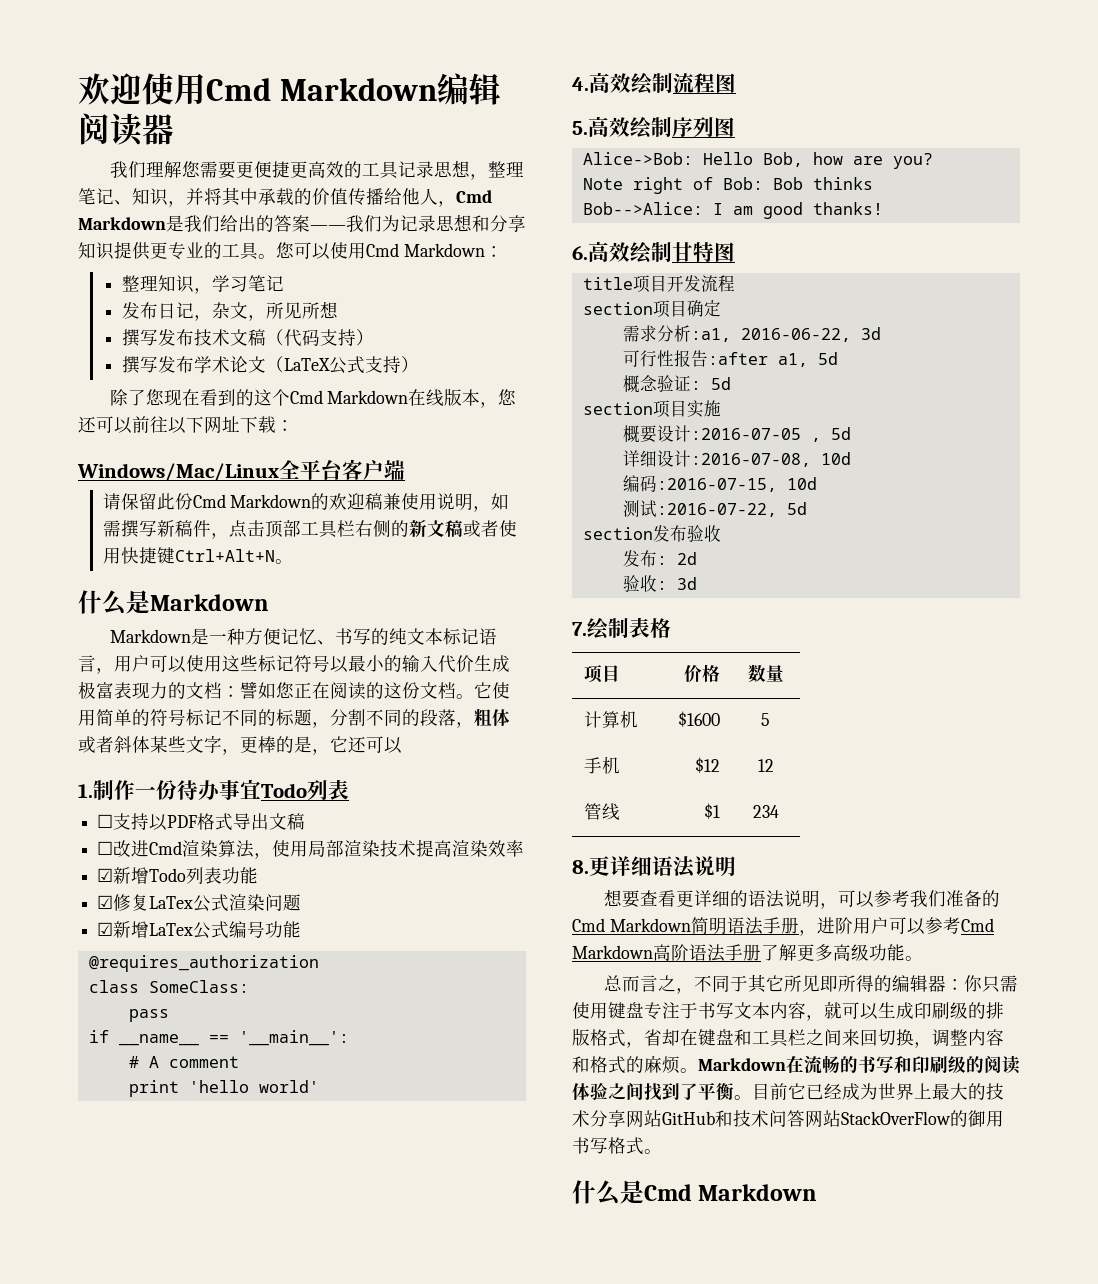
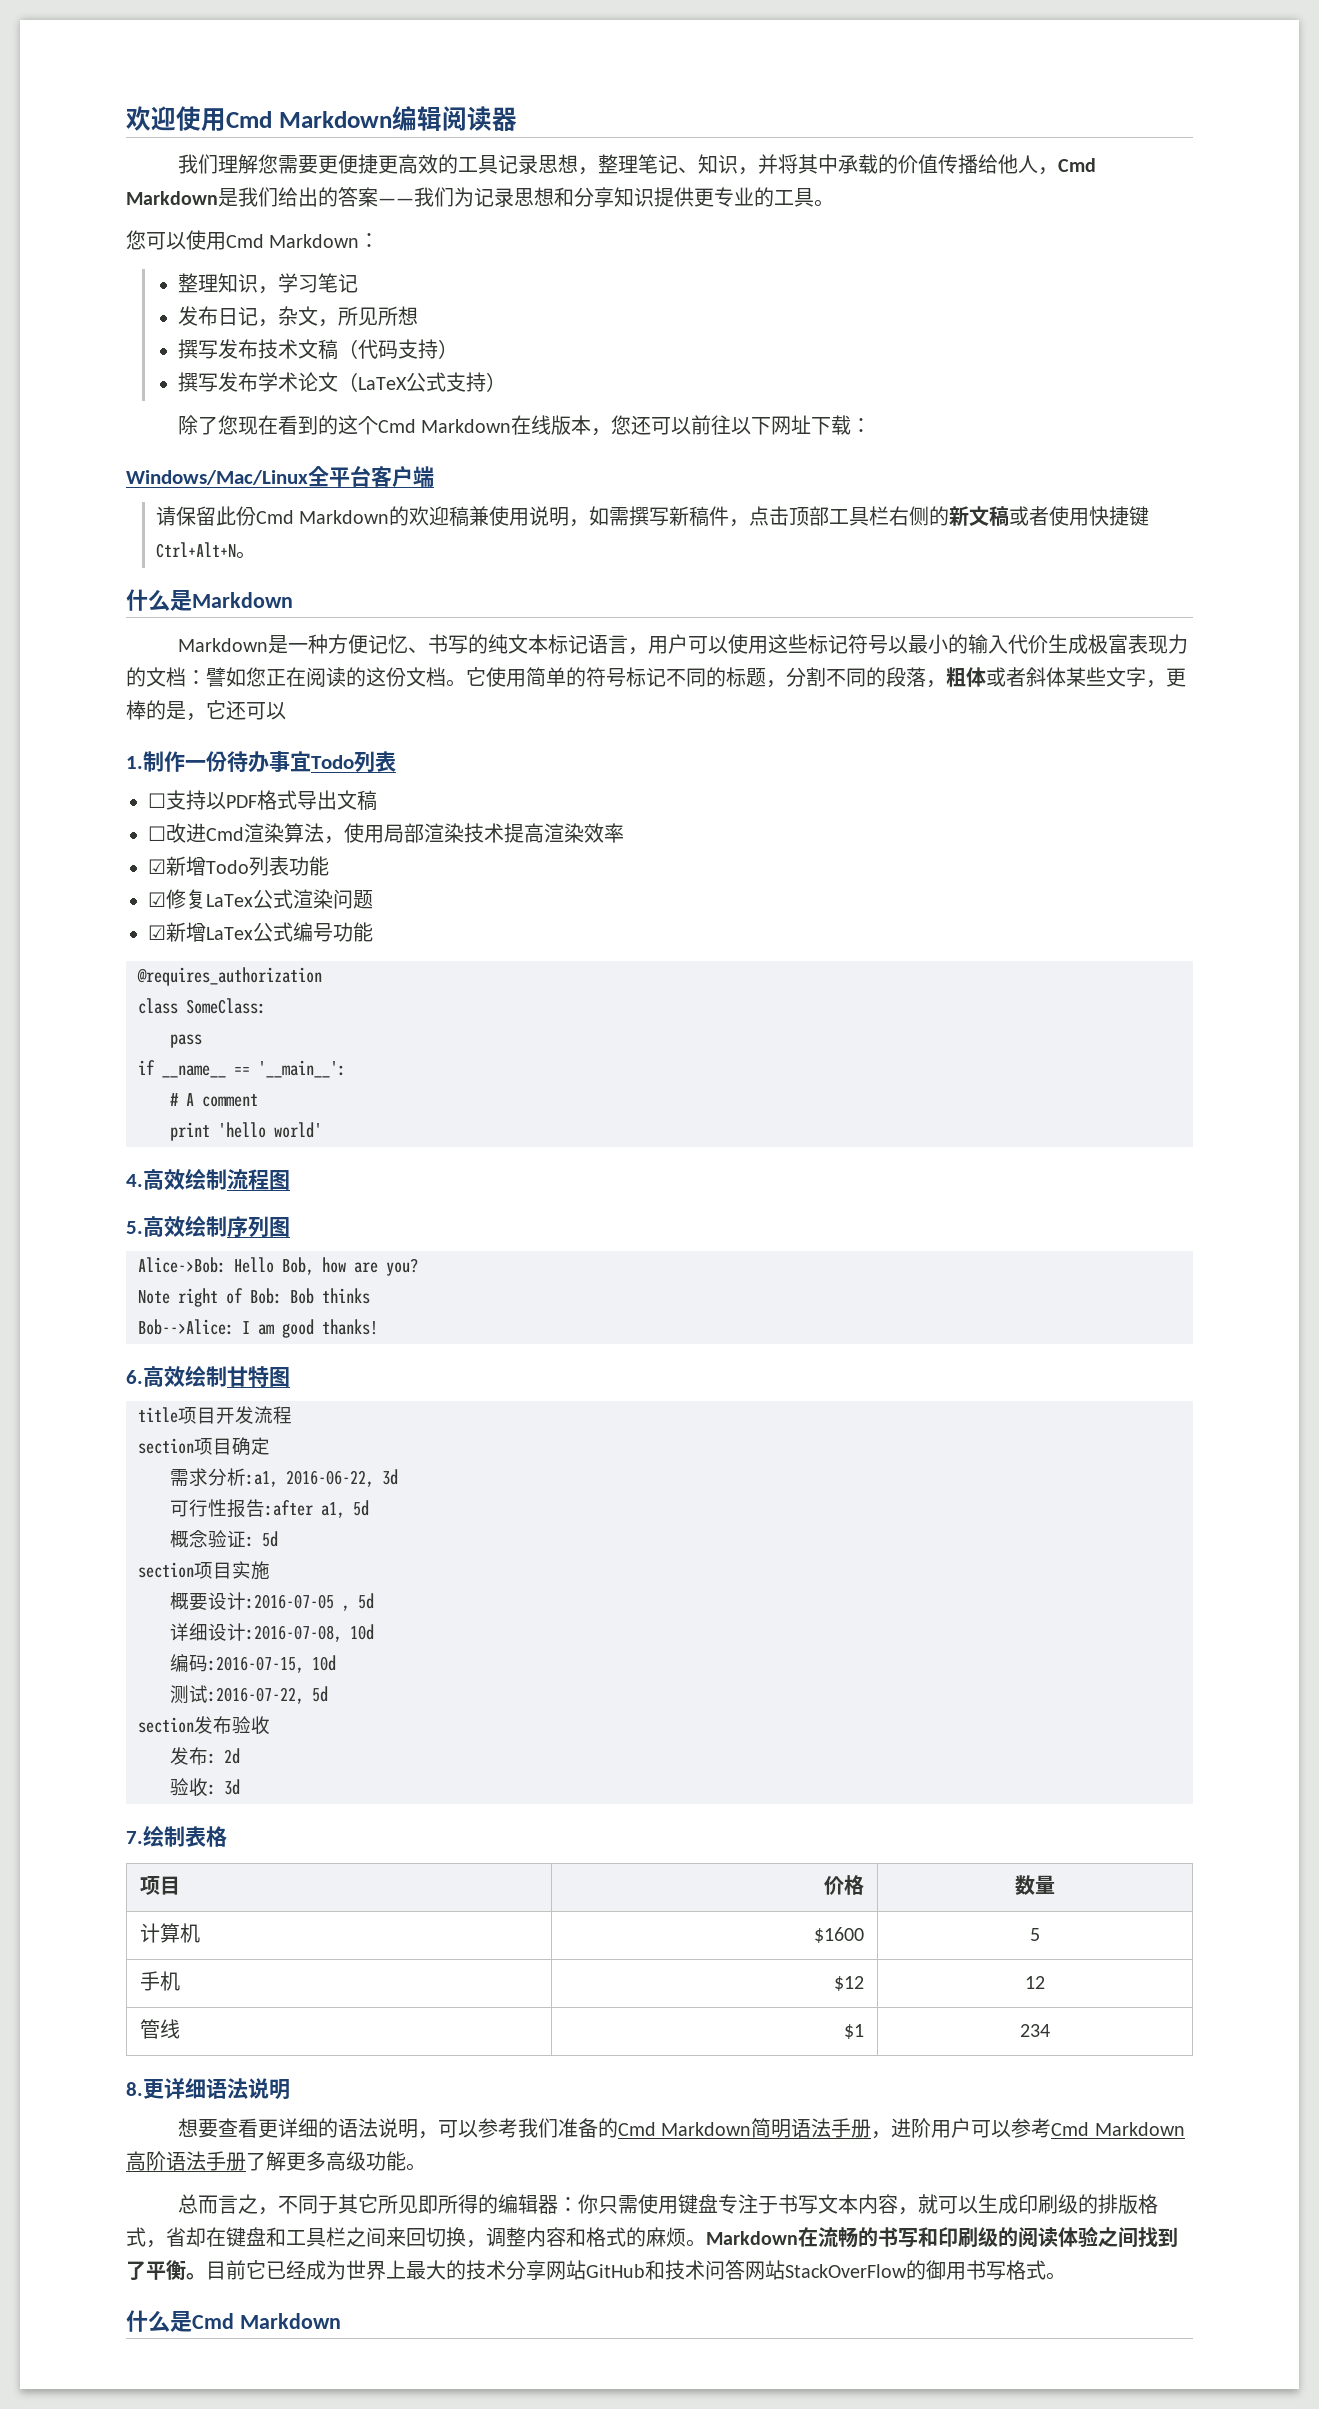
(276, 256) none -> (834, 203) //

